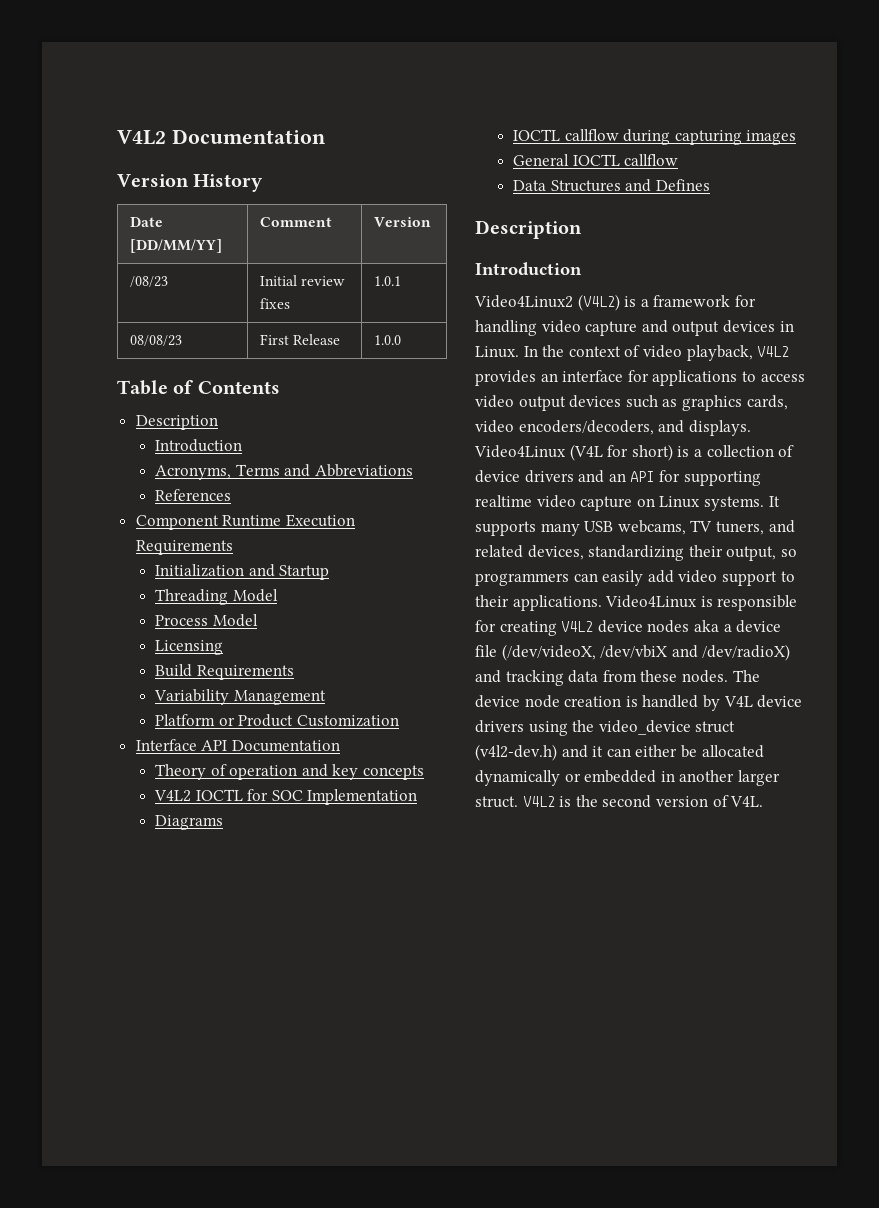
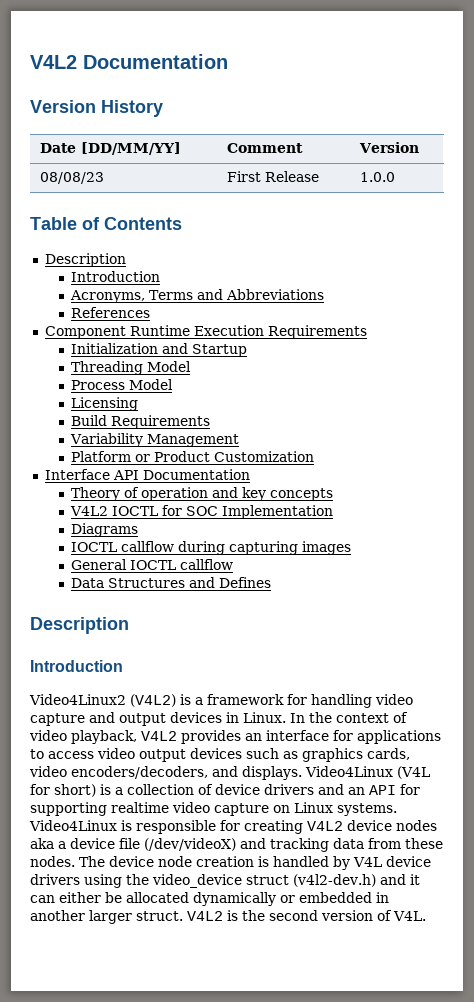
[130,276,169,287] [260,275,346,286] [260,298,291,309] [374,276,402,286] // /08/23 | Initial review fixes | 1.0.1 -> (419, 147) none
[768,496,780,507] [475,520,795,536] [475,545,797,561] [475,570,795,586] [475,595,602,611] It supports many USB webcams, TV tuners, and related devices, standardizing their output, so programmers can easily add video support to their applications. -> (397, 809) none
[501,644,791,661] (/dev/videoX, /dev/vbiX and /dev/radioX) -> [144,838,236,851] (/dev/videoX)

